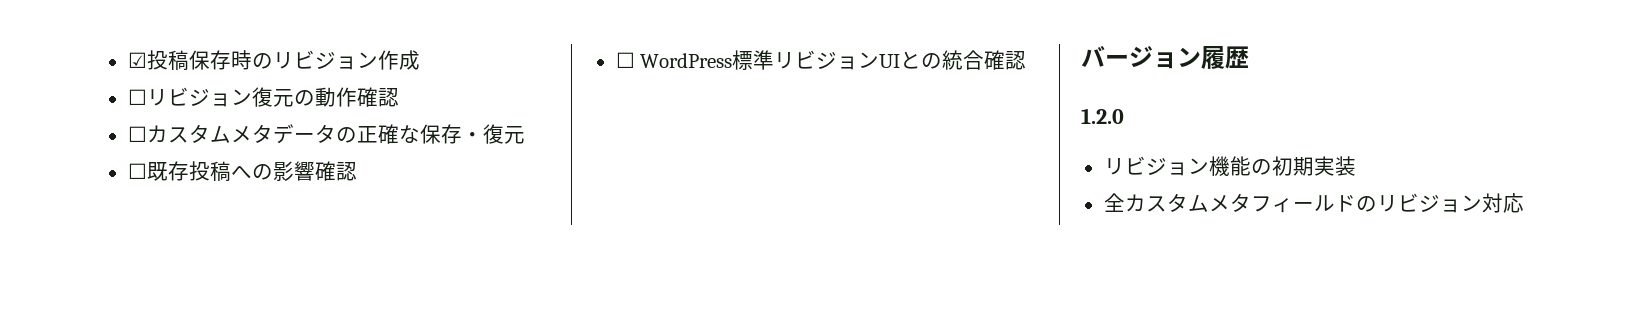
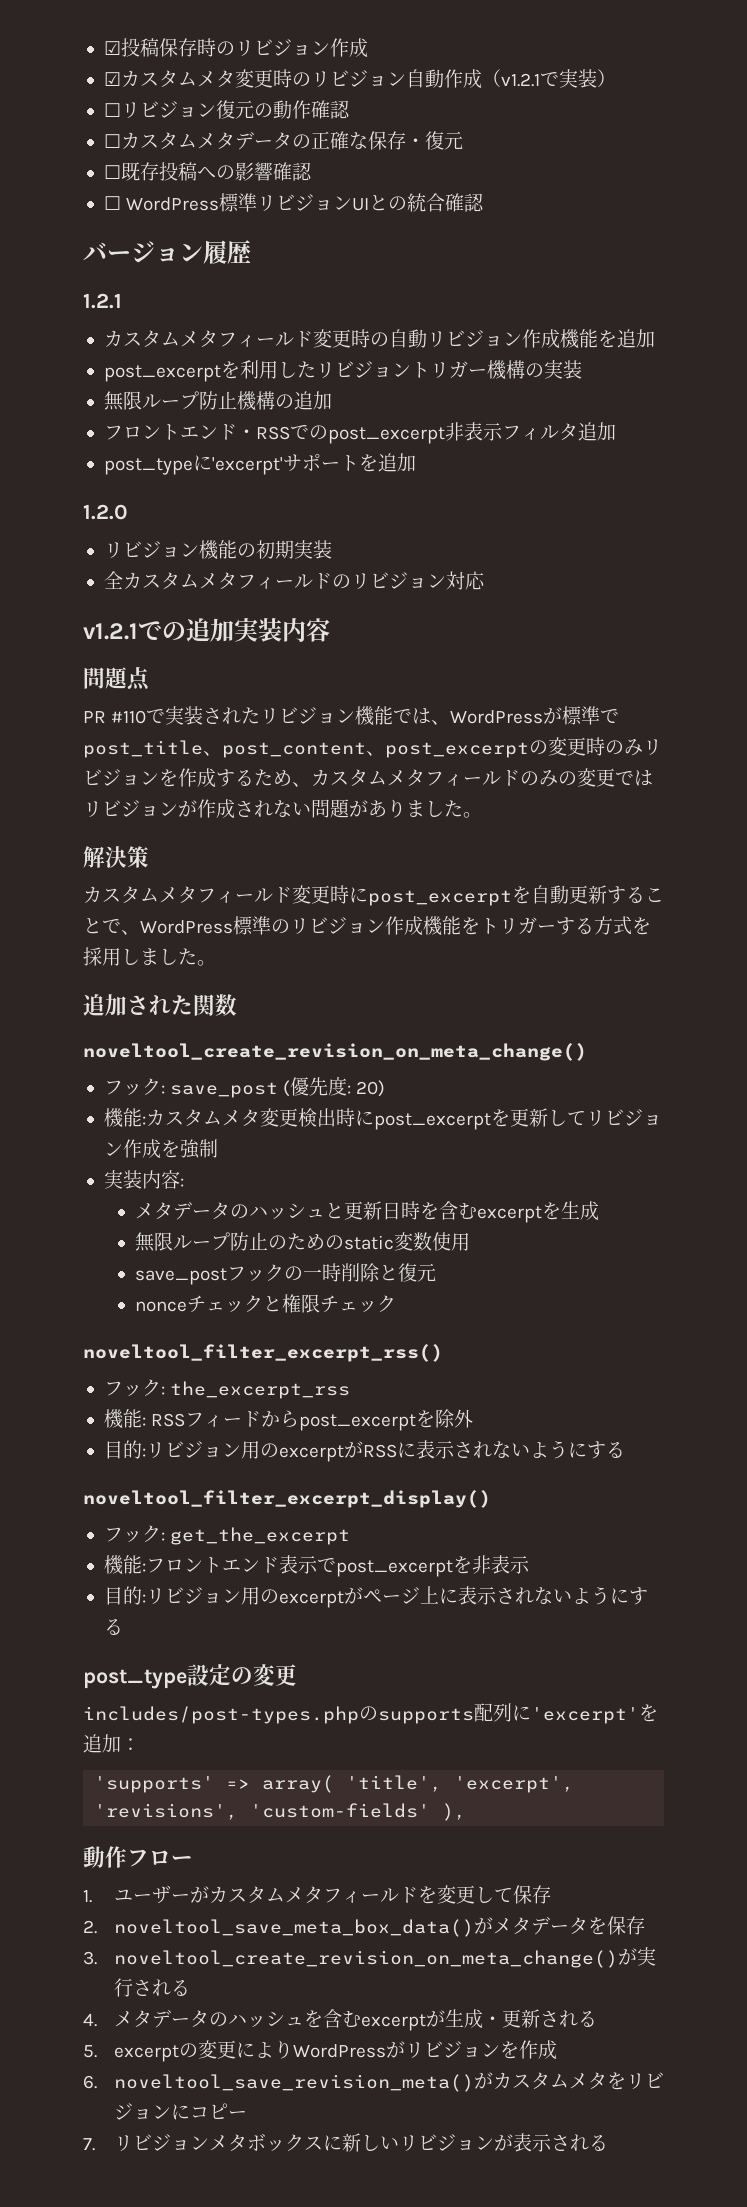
(420, 60) none -> [103,69,616,89] // ☑カスタムメタ変更時のリビジョン自動作成（v1.2.1で実装）
(1249, 57) none -> [83,293,122,309] [103,329,655,349] [103,360,582,382] [103,391,332,411] [103,422,616,444] [103,453,416,475] // 1.2.1 // カスタムメタフィールド変更時の自動リビジョン作成機能を追加 // post_excerptを利用したリビジョントリガー機構の実装 // 無限ループ防止機構の追加 // フロントエンド・RSSでのpost_excerpt非表示フィルタ追加 // post_typeに'excerpt'サポートを追加
(1524, 203) none -> [83,618,330,642] [83,667,150,691] [83,706,620,726] [83,737,662,758] [83,768,653,788] [83,799,482,819] [83,846,149,868] [83,885,664,906] [83,916,651,936] [83,947,216,966] [83,994,237,1016] [83,1043,587,1061] [103,1077,386,1098] [103,1108,662,1130] [103,1139,218,1159] [103,1170,184,1189] [134,1201,599,1223] [134,1232,470,1252] [134,1263,436,1285] [134,1294,396,1313] [83,1344,443,1362] [103,1379,351,1399] [103,1409,474,1431] [103,1440,625,1462] [83,1490,491,1508] [103,1525,351,1545] [103,1555,530,1577] [103,1586,648,1608] [103,1619,123,1635] [83,1664,297,1689] [83,1703,658,1724] [83,1734,140,1753] [94,1775,575,1793] [94,1803,467,1821] [83,1846,193,1868] [83,1885,551,1904] [83,1916,645,1937] [83,1947,656,1968] [113,1978,190,1997] [83,2009,597,2031] [83,2040,557,2062] [83,2072,664,2092] [113,2103,247,2120] [83,2133,608,2152] // v1.2.1での追加実装内容 // 問題点 // PR #110で実装されたリビジョン機能では、WordPressが標準でpost_title、post_content、post_excerptの変更時のみリビジョンを作成するため、カスタムメタフィールドのみの変更ではリビジョンが作成されない問題がありました。 // 解決策 // カスタムメタフィールド変更時にpost_excerptを自動更新することで、WordPress標準のリビジョン作成機能をトリガーする方式を採用しました。 // 追加された関数 // noveltool_create_revision_on_meta_change() // フック: save_post (優先度: 20) // 機能:カスタムメタ変更検出時にpost_excerptを更新してリビジョン作成を強制 // 実装内容: // メタデータのハッシュと更新日時を含むexcerptを生成 // 無限ループ防止のためのstatic変数使用 // save_postフックの一時削除と復元 // nonceチェックと権限チェック // noveltool_filter_excerpt_rss() // フック: the_excerpt_rss // 機能: RSSフィードからpost_excerptを除外 // 目的:リビジョン用のexcerptがRSSに表示されないようにする // noveltool_filter_excerpt_display() // フック: get_the_excerpt // 機能:フロントエンド表示でpost_excerptを非表示 // 目的:リビジョン用のexcerptがページ上に表示されないようにする // post_type設定の変更 // includes/post-types.phpのsupports配列に'excerpt'を追加： // 'supports' => array( 'title', 'excerpt', 'revisions', 'custom-fields' ), // 動作フロー // 1.ユーザーがカスタムメタフィールドを変更して保存 // 2. noveltool_save_meta_box_data()がメタデータを保存 // 3. noveltool_create_revision_on_meta_change()が実行される // 4.メタデータのハッシュを含むexcerptが生成・更新される // 5. excerptの変更によりWordPressがリビジョンを作成 // 6. noveltool_save_revision_meta()がカスタムメタをリビジョンにコピー // 7.リビジョンメタボックスに新しいリビジョンが表示される

